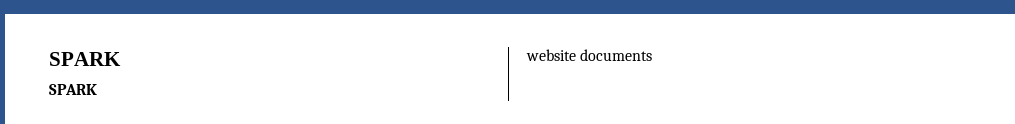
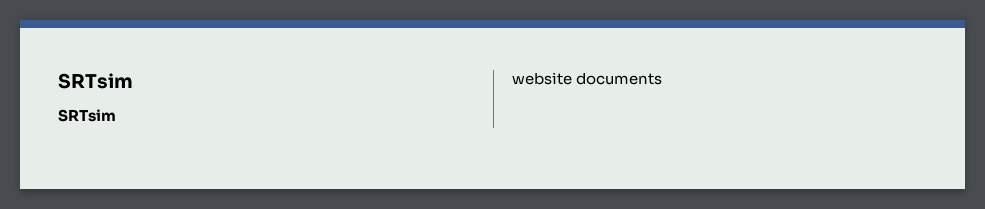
[49,52,121,66] [49,84,97,95] SPARK // SPARK -> [58,73,133,89] [58,109,116,122] SRTsim // SRTsim

